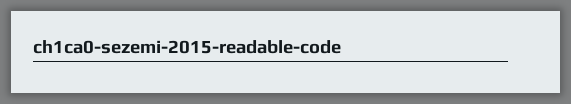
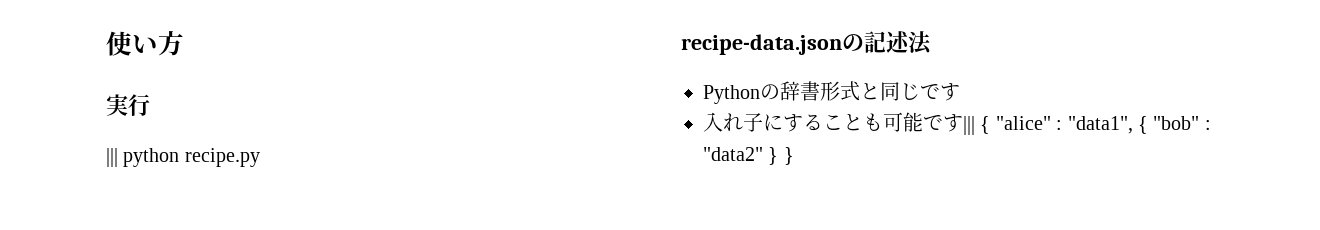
[33,40,341,54] ch1ca0-sezemi-2015-readable-code -> [106,31,184,56] [106,94,150,116] [106,148,260,167] [681,31,932,55] [703,81,960,104] [703,112,1211,135] [703,147,794,165] 使い方 // 実行 // ||| python recipe.py // recipe-data.jsonの記述法 // Pythonの辞書形式と同じです // 入れ子にすることも可能です||| { "alice" : "data1", { "bob" : "data2" } }

